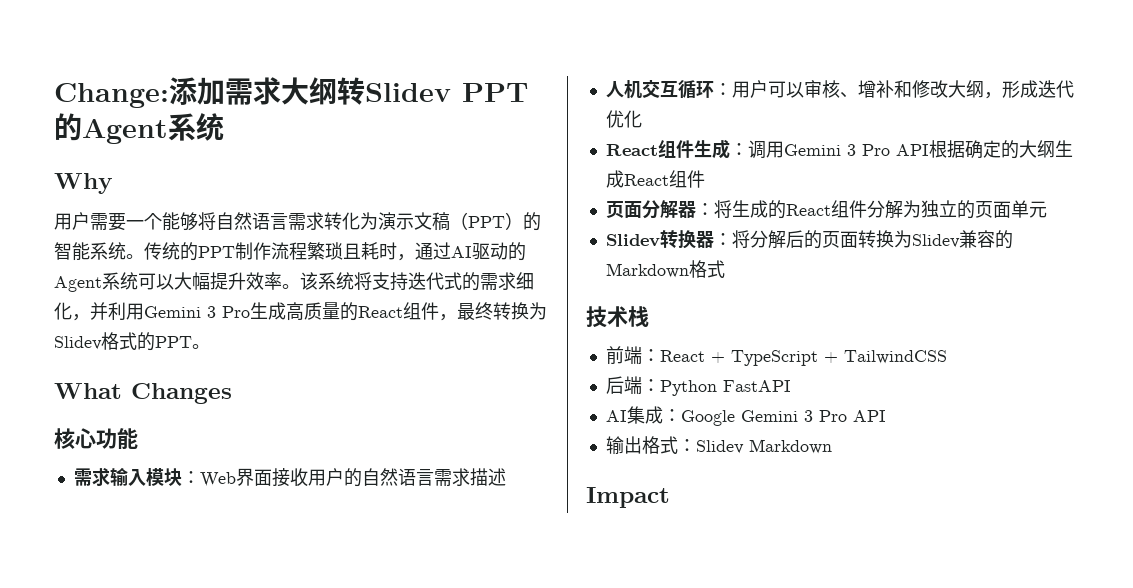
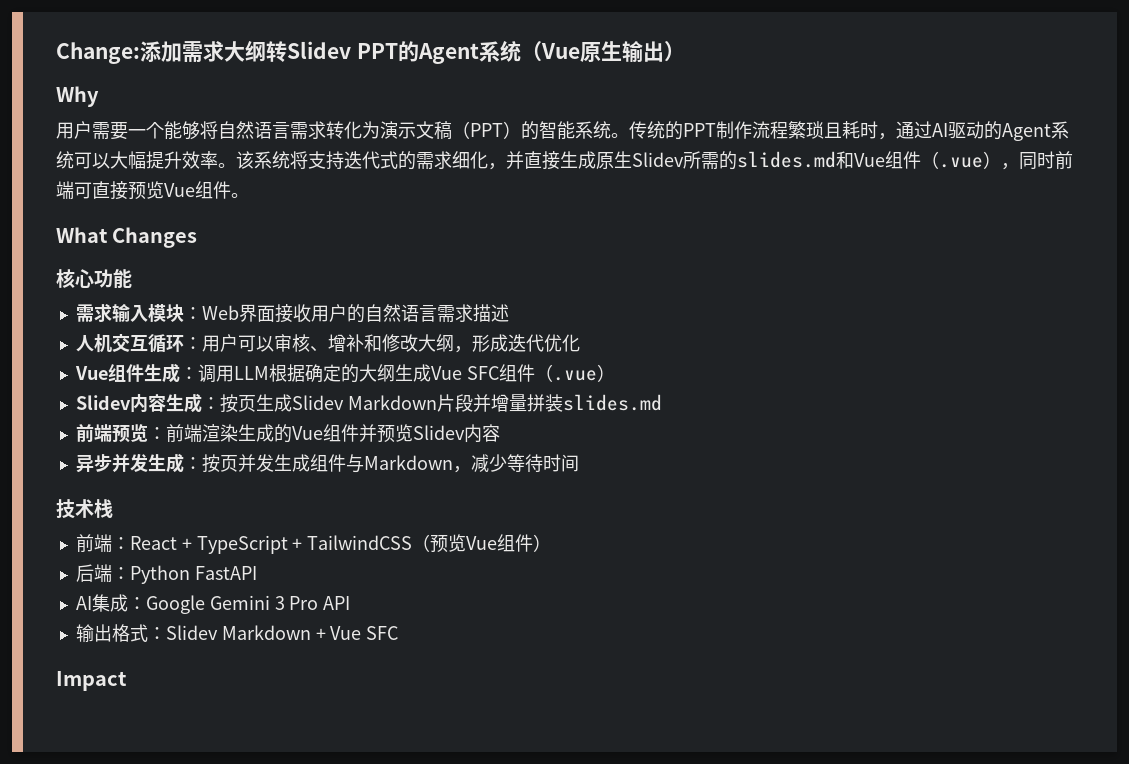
(224, 127) none -> [520,41,685,62] （Vue原生输出）
[108,302,547,321] [54,332,192,351] 利用Gemini 3 Pro生成高质量的React组件，最终转换为Slidev格式的PPT -> [524,151,1073,170] [56,181,231,200] 直接生成原生Slidev所需的slides.md和Vue组件（.vue），同时前端可直接预览Vue组件
[605,144,658,156] React -> [74,366,108,380] Vue
[783,144,929,156] Gemini 3 Pro API -> [233,366,269,380] LLM
[623,170,705,188] [605,200,1047,219] [605,230,1013,249] [605,260,725,278] React组件 // 页面分解器：将生成的React组件分解为独立的页面单元 // Slidev转换器：将分解后的页面转换为Slidev兼容的Markdown格式 -> [430,364,615,382] [75,393,662,413] [75,424,500,443] [75,453,579,473] Vue SFC组件（.vue） // Slidev内容生成：按页生成Slidev Markdown片段并增量拼装slides.md // 前端预览：前端渲染生成的Vue组件并预览Slidev内容 // 异步并发生成：按页并发生成组件与Markdown，减少等待时间
(947, 357) none -> [412,534,552,553] （预览Vue组件）
(832, 446) none -> [315,626,399,640] + Vue SFC

